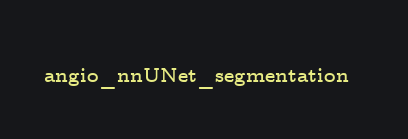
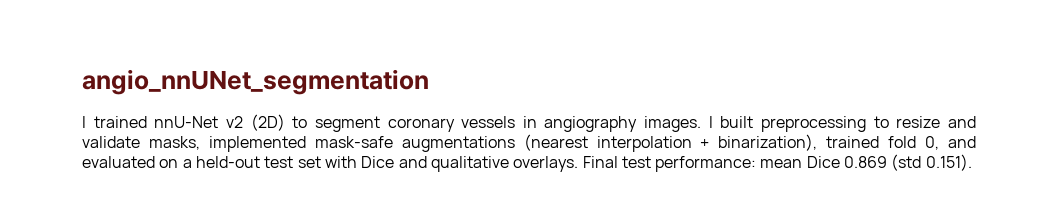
(349, 78) none -> [82,114,976,132] [82,134,976,152] [82,154,972,172] // I trained nnU-Net v2 (2D) to segment coronary vessels in angiography images. I built preprocessing to resize and validate masks, implemented mask-safe augmentations (nearest interpolation + binarization), trained fold 0, and evaluated on a held-out test set with Dice and qualitative overlays. Final test performance: mean Dice 0.869 (std 0.151).

